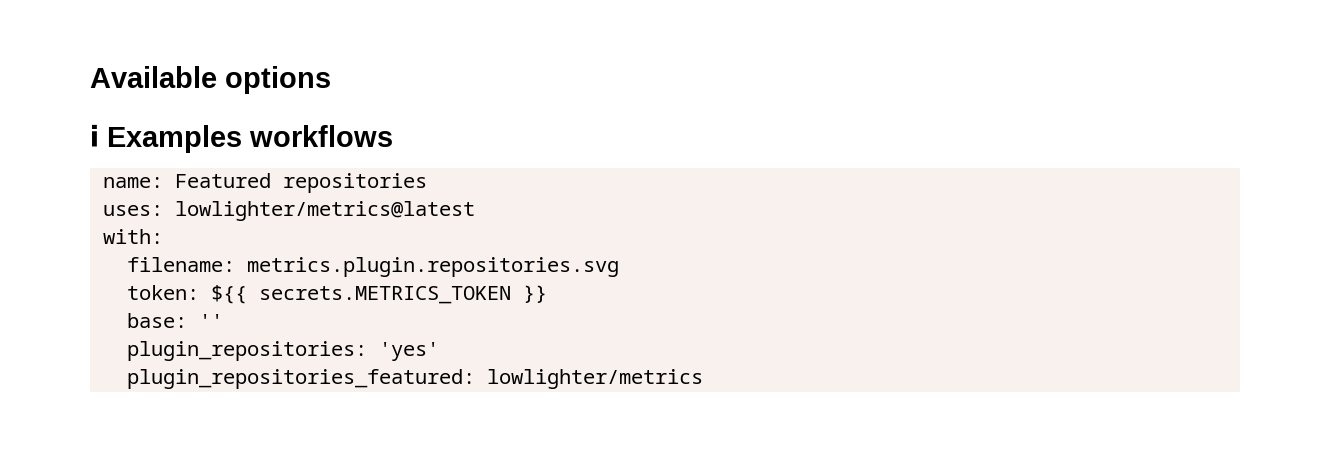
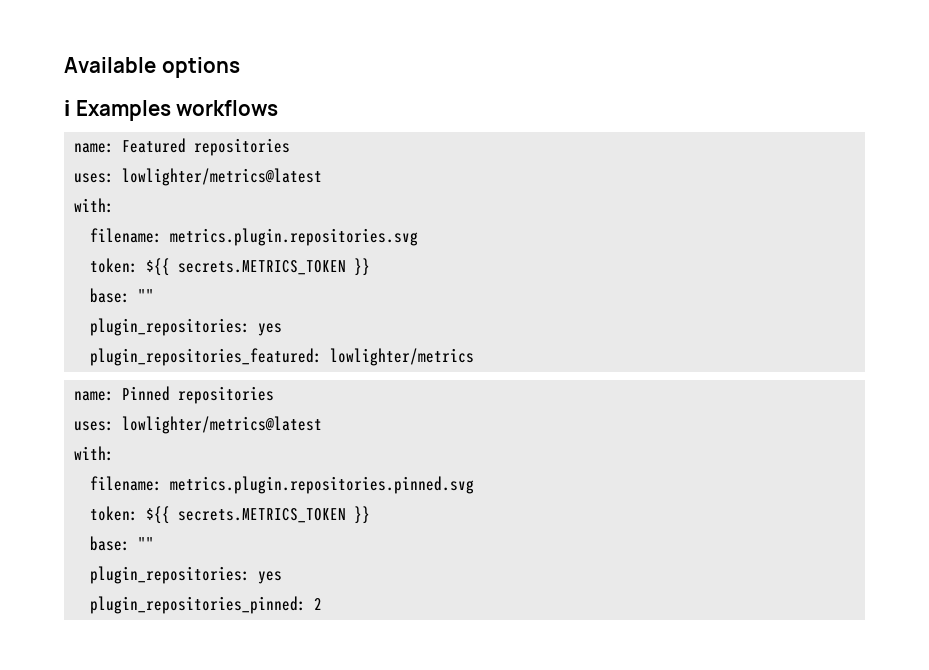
[198,314,223,328] [126,341,439,361] '' // plugin_repositories: 'yes' -> [137,289,154,302] [89,318,282,336] "" // plugin_repositories: yes
(703, 379) none -> [73,386,274,404] [73,416,322,434] [73,446,114,461] [89,476,474,494] [89,506,370,524] [89,536,154,551] [89,566,282,584] [89,596,322,614] // name: Pinned repositories // uses: lowlighter/metrics@latest // with: // filename: metrics.plugin.repositories.pinned.svg // token: ${{ secrets.METRICS_TOKEN }} // base: "" // plugin_repositories: yes // plugin_repositories_pinned: 2

